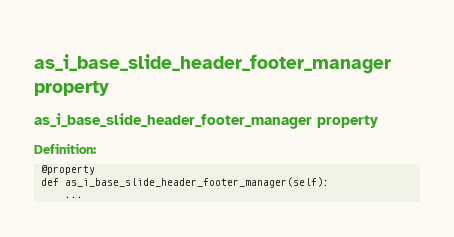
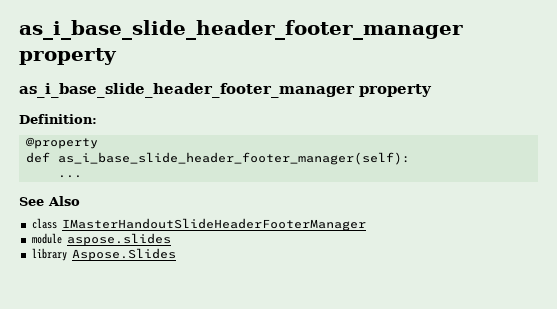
(83, 197) none -> [19,196,80,206] [31,218,366,231] [31,233,171,246] [31,248,176,261] // See Also // class IMasterHandoutSlideHeaderFooterManager // module aspose.slides // library Aspose.Slides

